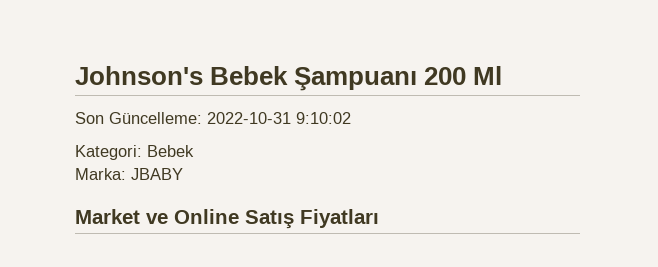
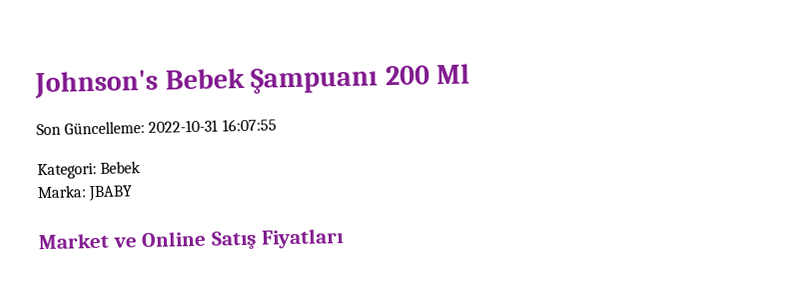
[296,112,351,124] 9:10:02 -> [221,118,277,132] 16:07:55

